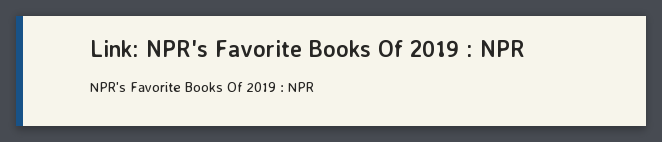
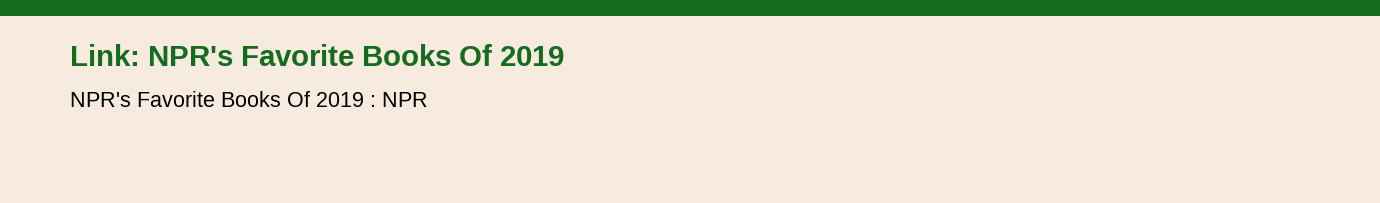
[465,40,525,57] : NPR -> (564, 56) none

